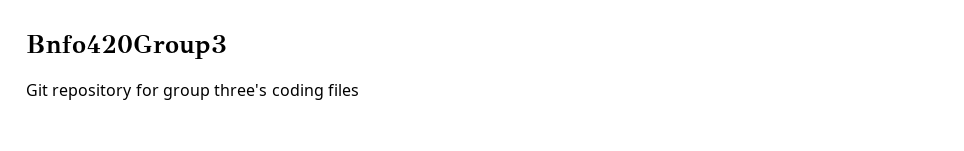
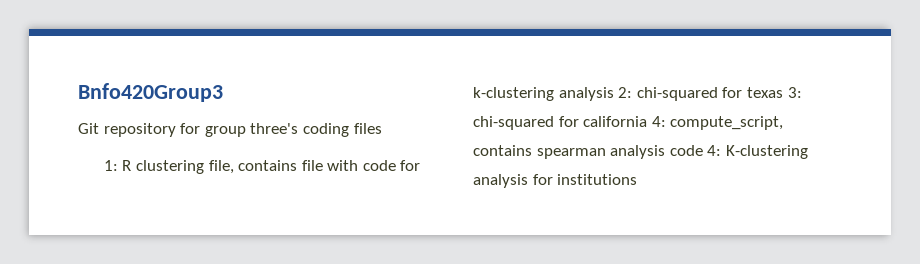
(359, 90) none -> [103,160,421,174] [473,87,802,101] [473,116,784,130] [473,145,808,159] [473,174,638,188] // 1: R clustering file, contains file with code for k-clustering analysis 2: chi-squared for texas 3: chi-squared for california 4: compute_script, contains spearman analysis code 4: K-clustering analysis for institutions

